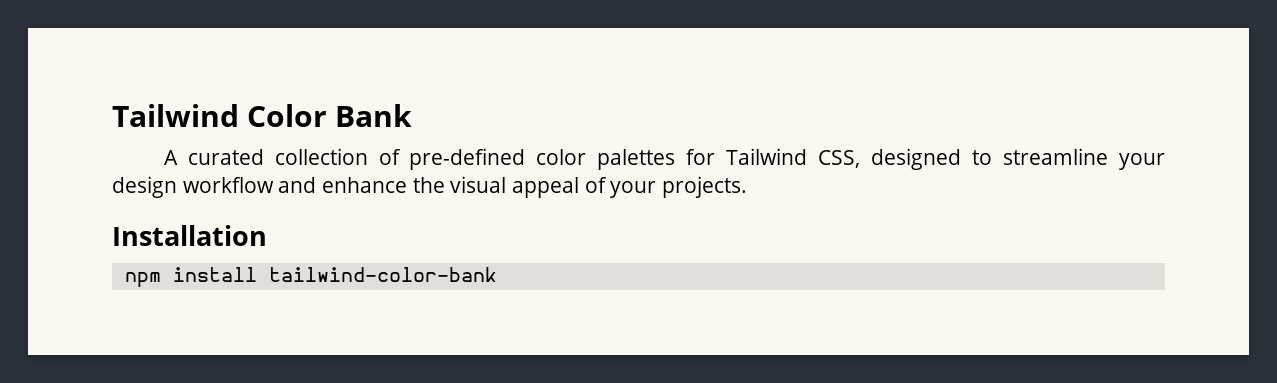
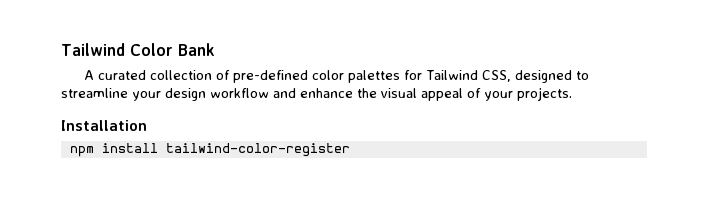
[268,267,497,282] tailwind-color-bank -> [165,143,350,157] tailwind-color-register

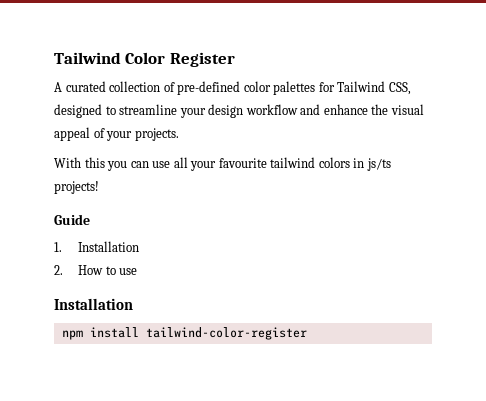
[177,43,215,56] Bank -> [169,52,235,67] Register
(572, 94) none -> [54,157,391,171] [54,181,99,194] [54,214,90,225] [54,241,140,252] [54,265,138,275] // With this you can use all your favourite tailwind colors in js/ts projects! // Guide // 1. Installation // 2. How to use

